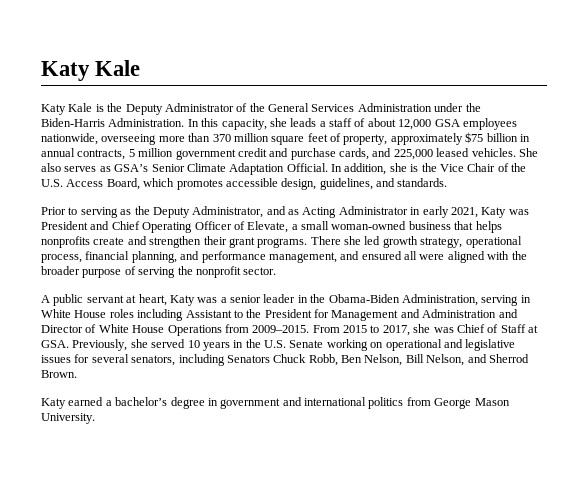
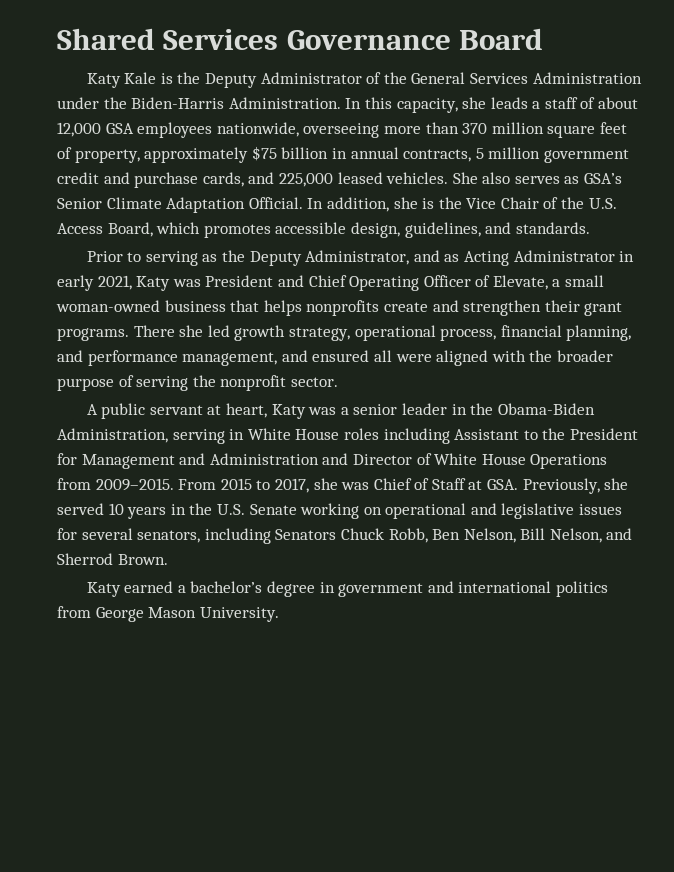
[41,60,141,81] Katy Kale -> [57,28,544,50] Shared Services Governance Board

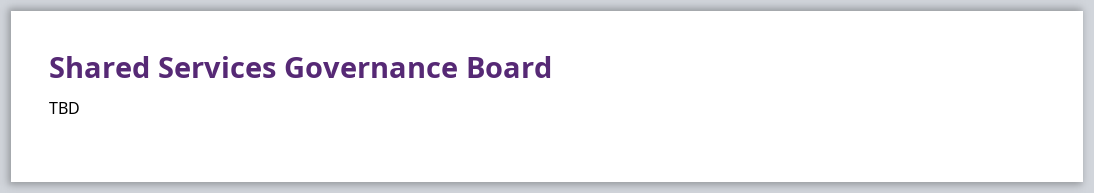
[86,72,642,88] [57,97,639,113] [57,122,627,138] [57,146,629,163] [57,172,623,188] [57,197,617,213] [57,222,590,238] [86,250,635,266] [57,275,605,291] [56,300,623,316] [57,325,632,341] [57,350,613,366] [57,375,338,391] [86,403,595,419] [57,428,638,444] [57,453,608,469] [57,478,629,494] [57,503,623,519] [57,528,633,544] [57,553,168,565] [86,581,608,597] [57,606,279,622] Katy Kale is the Deputy Administrator of the General Services Administration under the Biden-Harris Administration. In this capacity, she leads a staff of about 12,000 GSA employees nationwide, overseeing more than 370 million square feet of property, approximately $75 billion in annual contracts, 5 million government credit and purchase cards, and 225,000 leased vehicles. She also serves as GSA’s Senior Climate Adaptation Official. In addition, she is the Vice Chair of the U.S. Access Board, which promotes accessible design, guidelines, and standards. // Prior to serving as the Deputy Administrator, and as Acting Administrator in early 2021, Katy was President and Chief Operating Officer of Elevate, a small woman-owned business that helps nonprofits create and strengthen their grant programs. There she led growth strategy, operational process, financial planning, and performance management, and ensured all were aligned with the broader purpose of serving the nonprofit sector. // A public servant at heart, Katy was a senior leader in the Obama-Biden Administration, serving in White House roles including Assistant to the President for Management and Administration and Director of White House Operations from 2009–2015. From 2015 to 2017, she was Chief of Staff at GSA. Previously, she served 10 years in the U.S. Senate working on operational and legislative issues for several senators, including Senators Chuck Robb, Ben Nelson, Bill Nelson, and Sherrod Brown. // Katy earned a bachelor’s degree in government and international politics from George Mason University. -> [49,102,80,114] TBD

